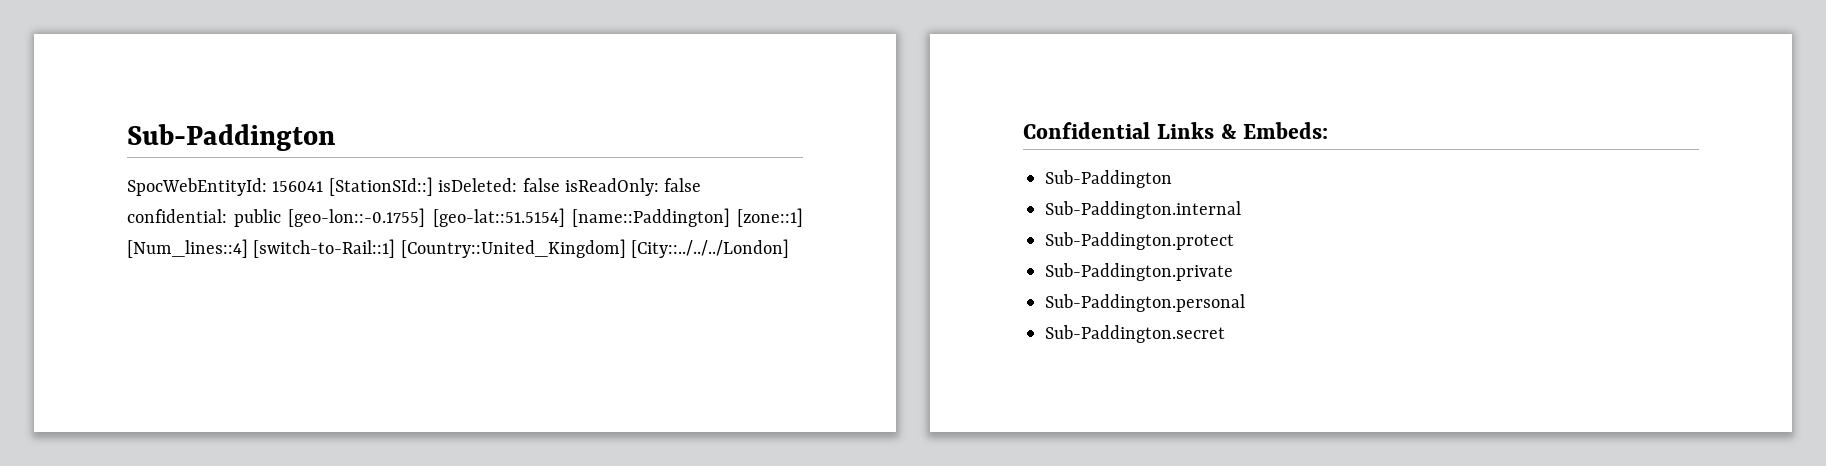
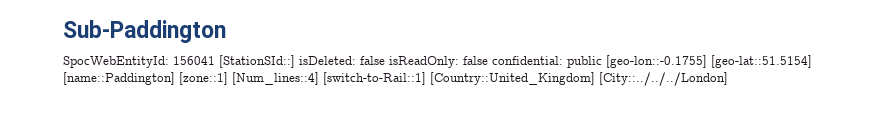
[1023,122,1329,139] [1045,170,1172,188] [1045,201,1241,219] [1045,232,1234,250] [1045,263,1233,281] [1045,294,1245,312] [1045,325,1225,343] // Confidential Links & Embeds: // Sub-Paddington // Sub-Paddington.internal // Sub-Paddington.protect // Sub-Paddington.private // Sub-Paddington.personal // Sub-Paddington.secret -> (728, 79) none

